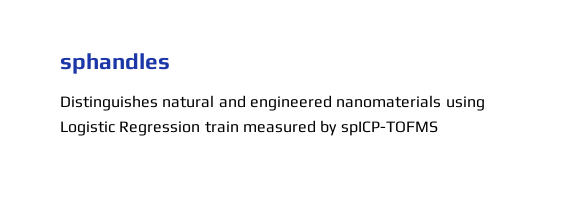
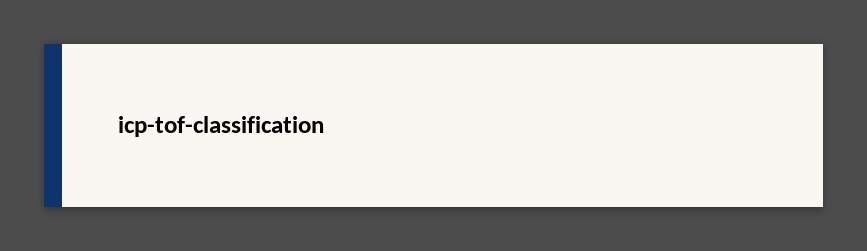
[60,53,170,74] [60,95,485,111] [60,120,438,136] sphandles // Distinguishes natural and engineered nanomaterials using Logistic Regression train measured by spICP-TOFMS -> [118,116,324,137] icp-tof-classification

